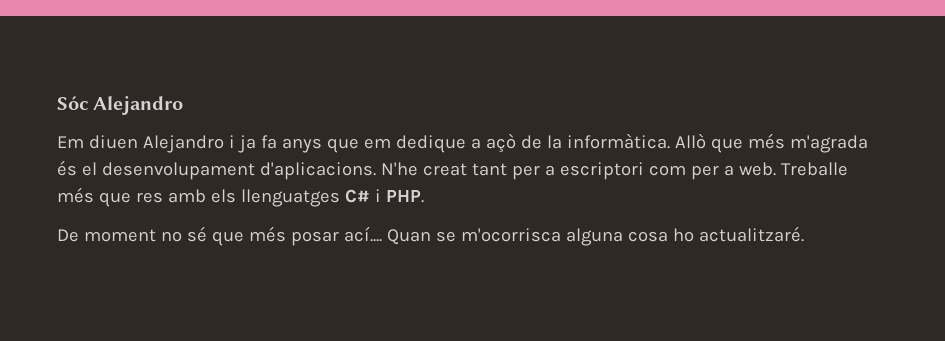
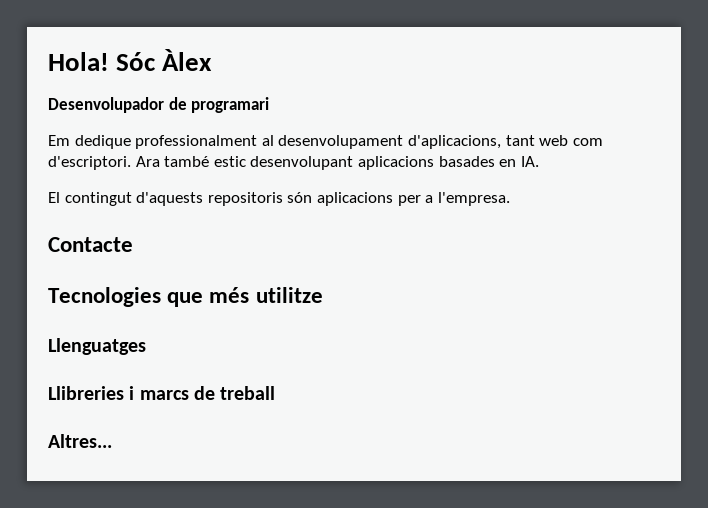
[57,96,184,115] [57,133,868,153] [57,160,848,180] [57,187,424,207] [57,226,804,246] Sóc Alejandro // Em diuen Alejandro i ja fa anys que em dedique a açò de la informàtica. Allò que més m'agrada és el desenvolupament d'aplicacions. N'he creat tant per a escriptori com per a web. Treballe més que res amb els llenguatges C# i PHP. // De moment no sé que més posar ací.... Quan se m'ocorrisca alguna cosa ho actualitzaré. -> [48,49,213,71] [48,97,270,113] [48,135,603,149] [48,156,539,170] [48,192,510,206] [48,237,133,252] [48,287,323,307] [48,338,146,355] [48,386,276,400] [48,434,112,448] Hola! Sóc Àlex // Desenvolupador de programari // Em dedique professionalment al desenvolupament d'aplicacions, tant web com d'escriptori. Ara també estic desenvolupant aplicacions basades en IA. // El contingut d'aquests repositoris són aplicacions per a l'empresa. // Contacte // Tecnologies que més utilitze // Llenguatges // Llibreries i marcs de treball // Altres...

